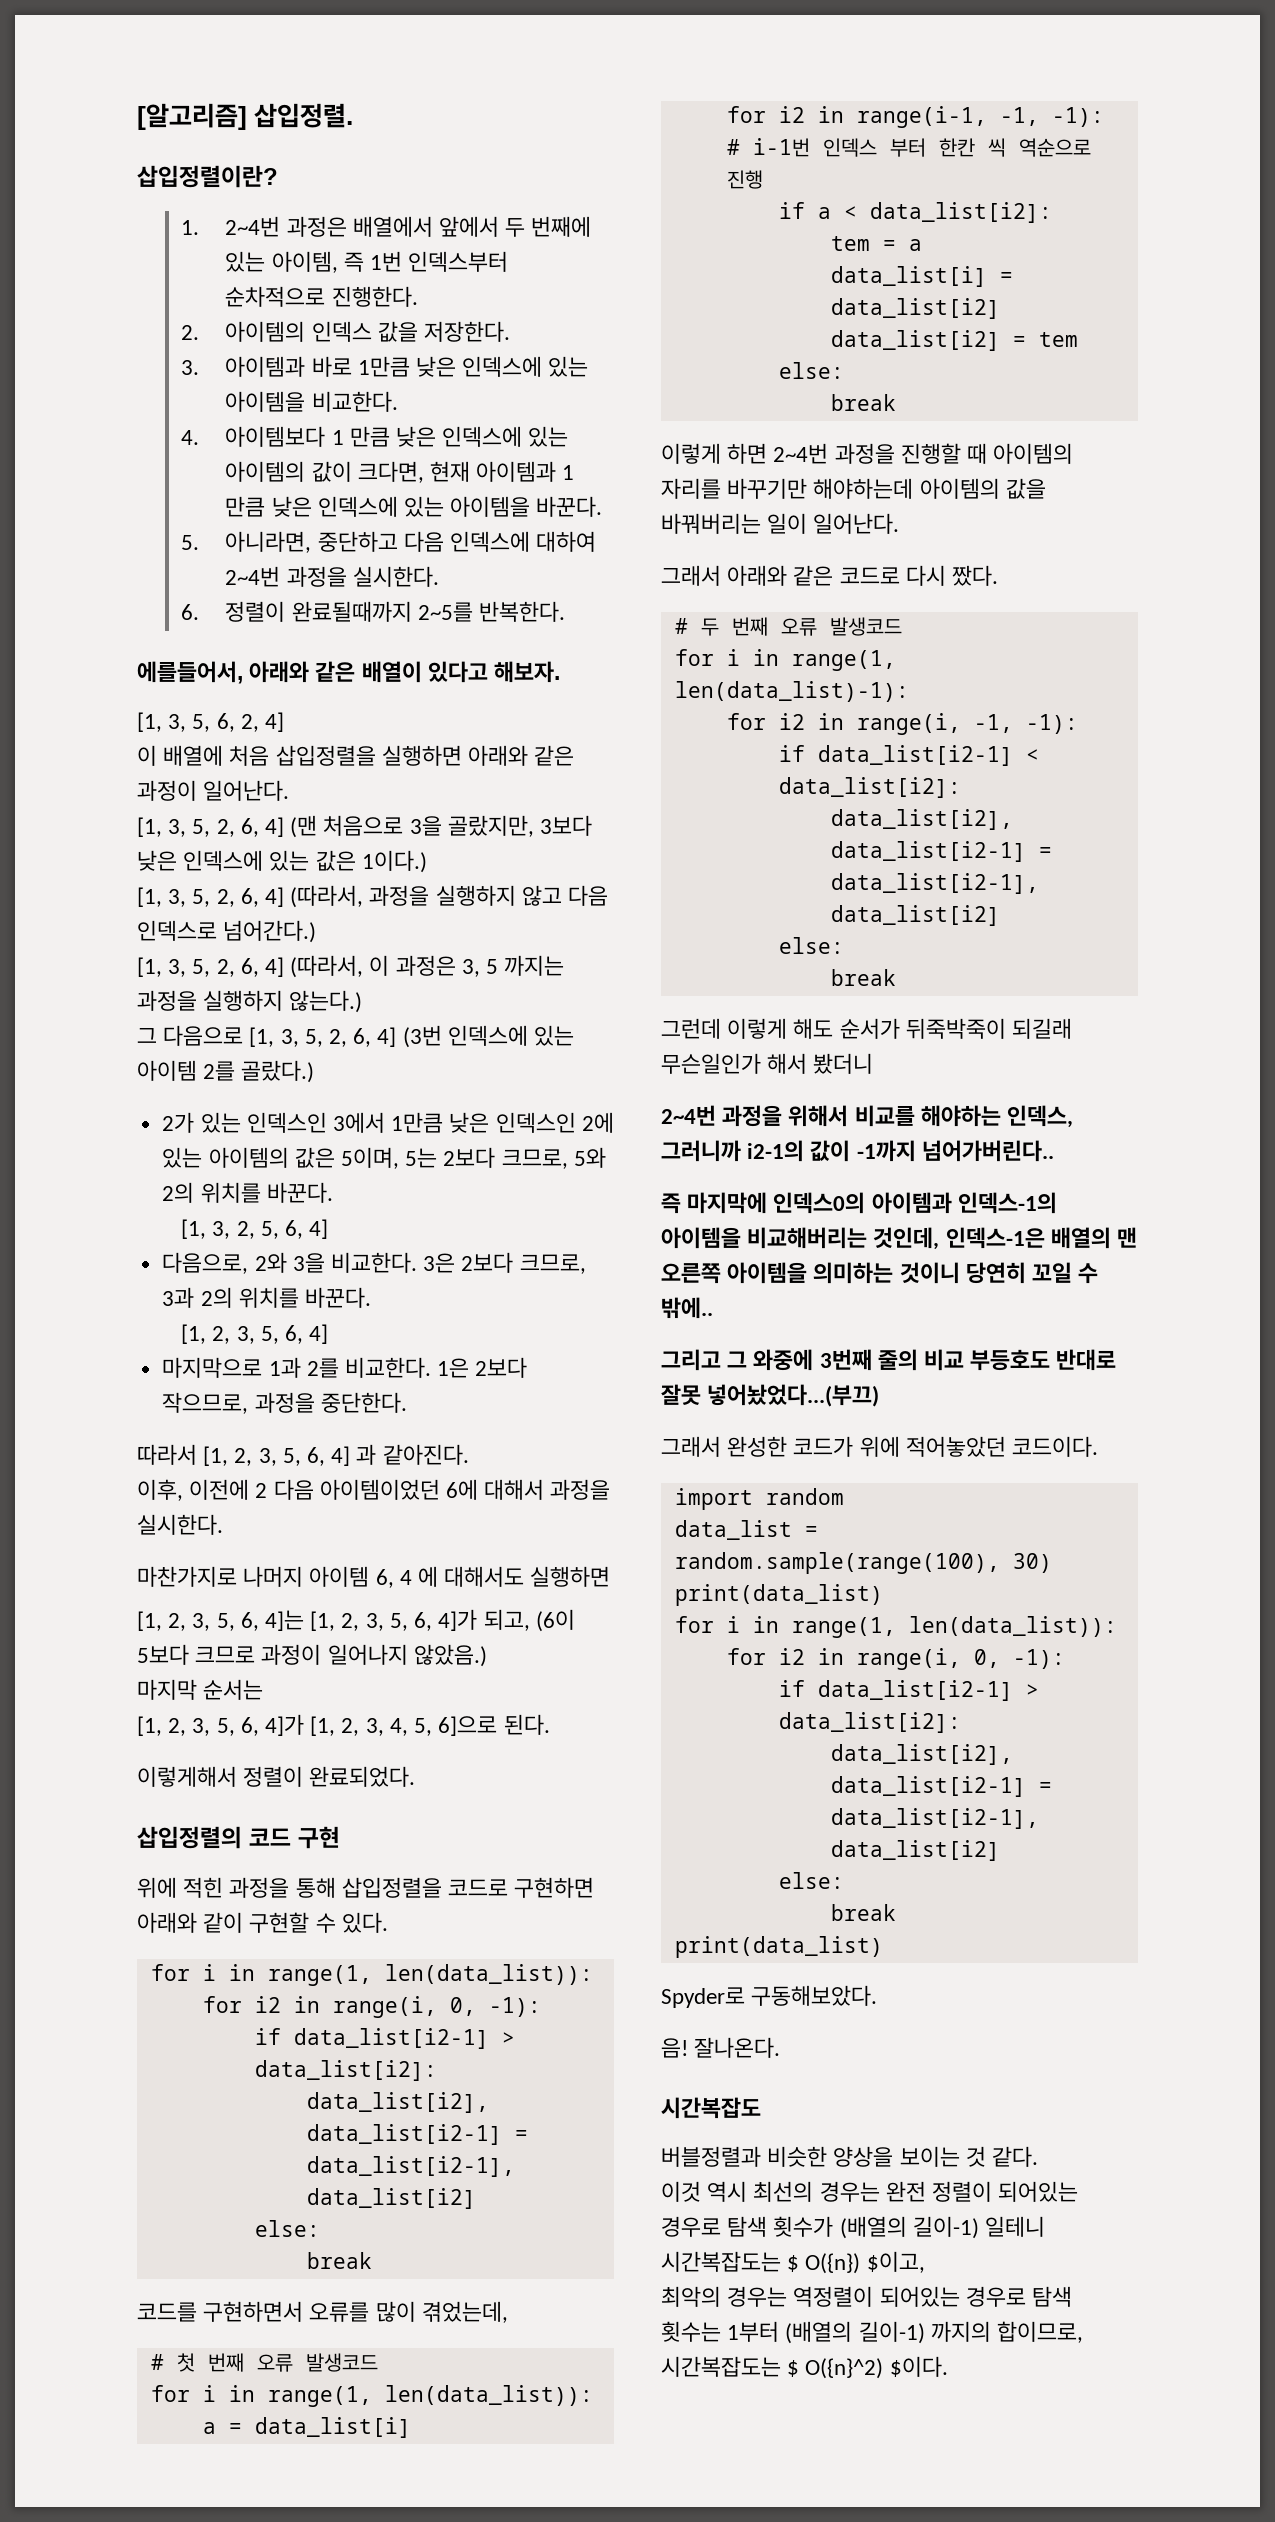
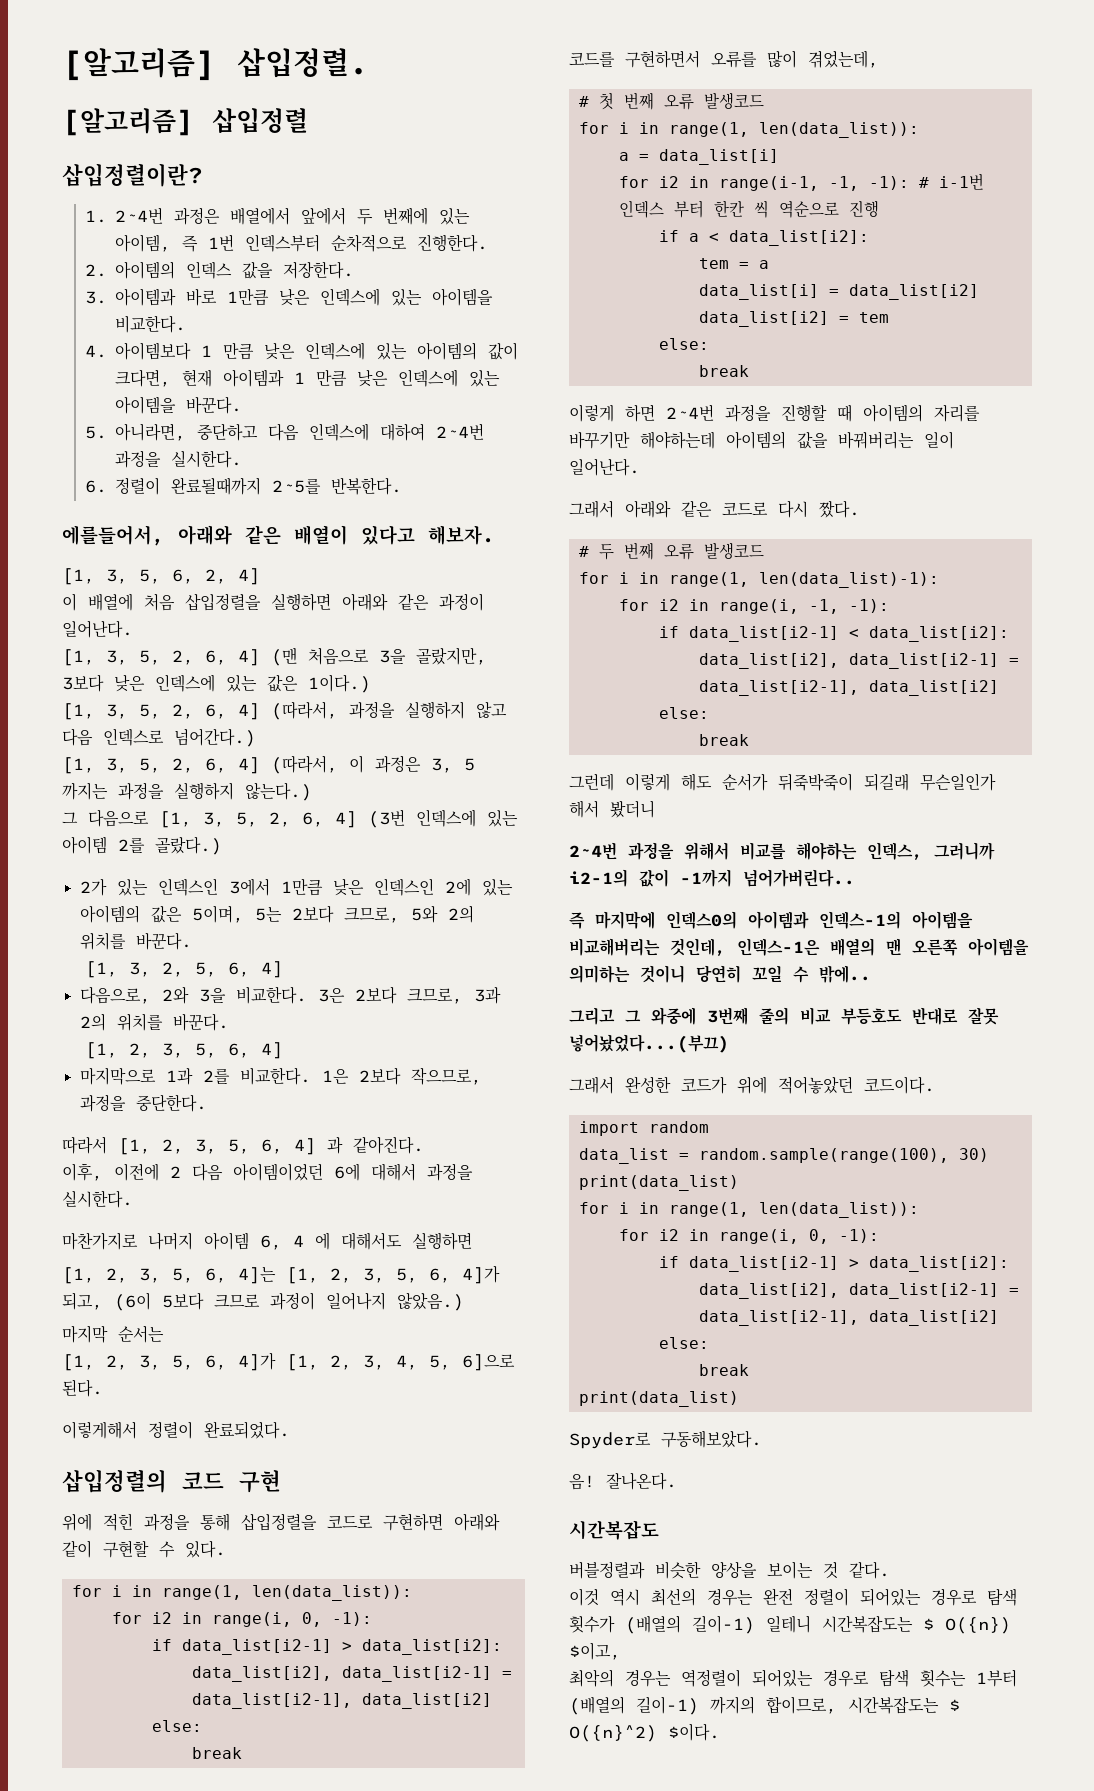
(354, 115) none -> [62,108,308,136] // [알고리즘] 삽입정렬

